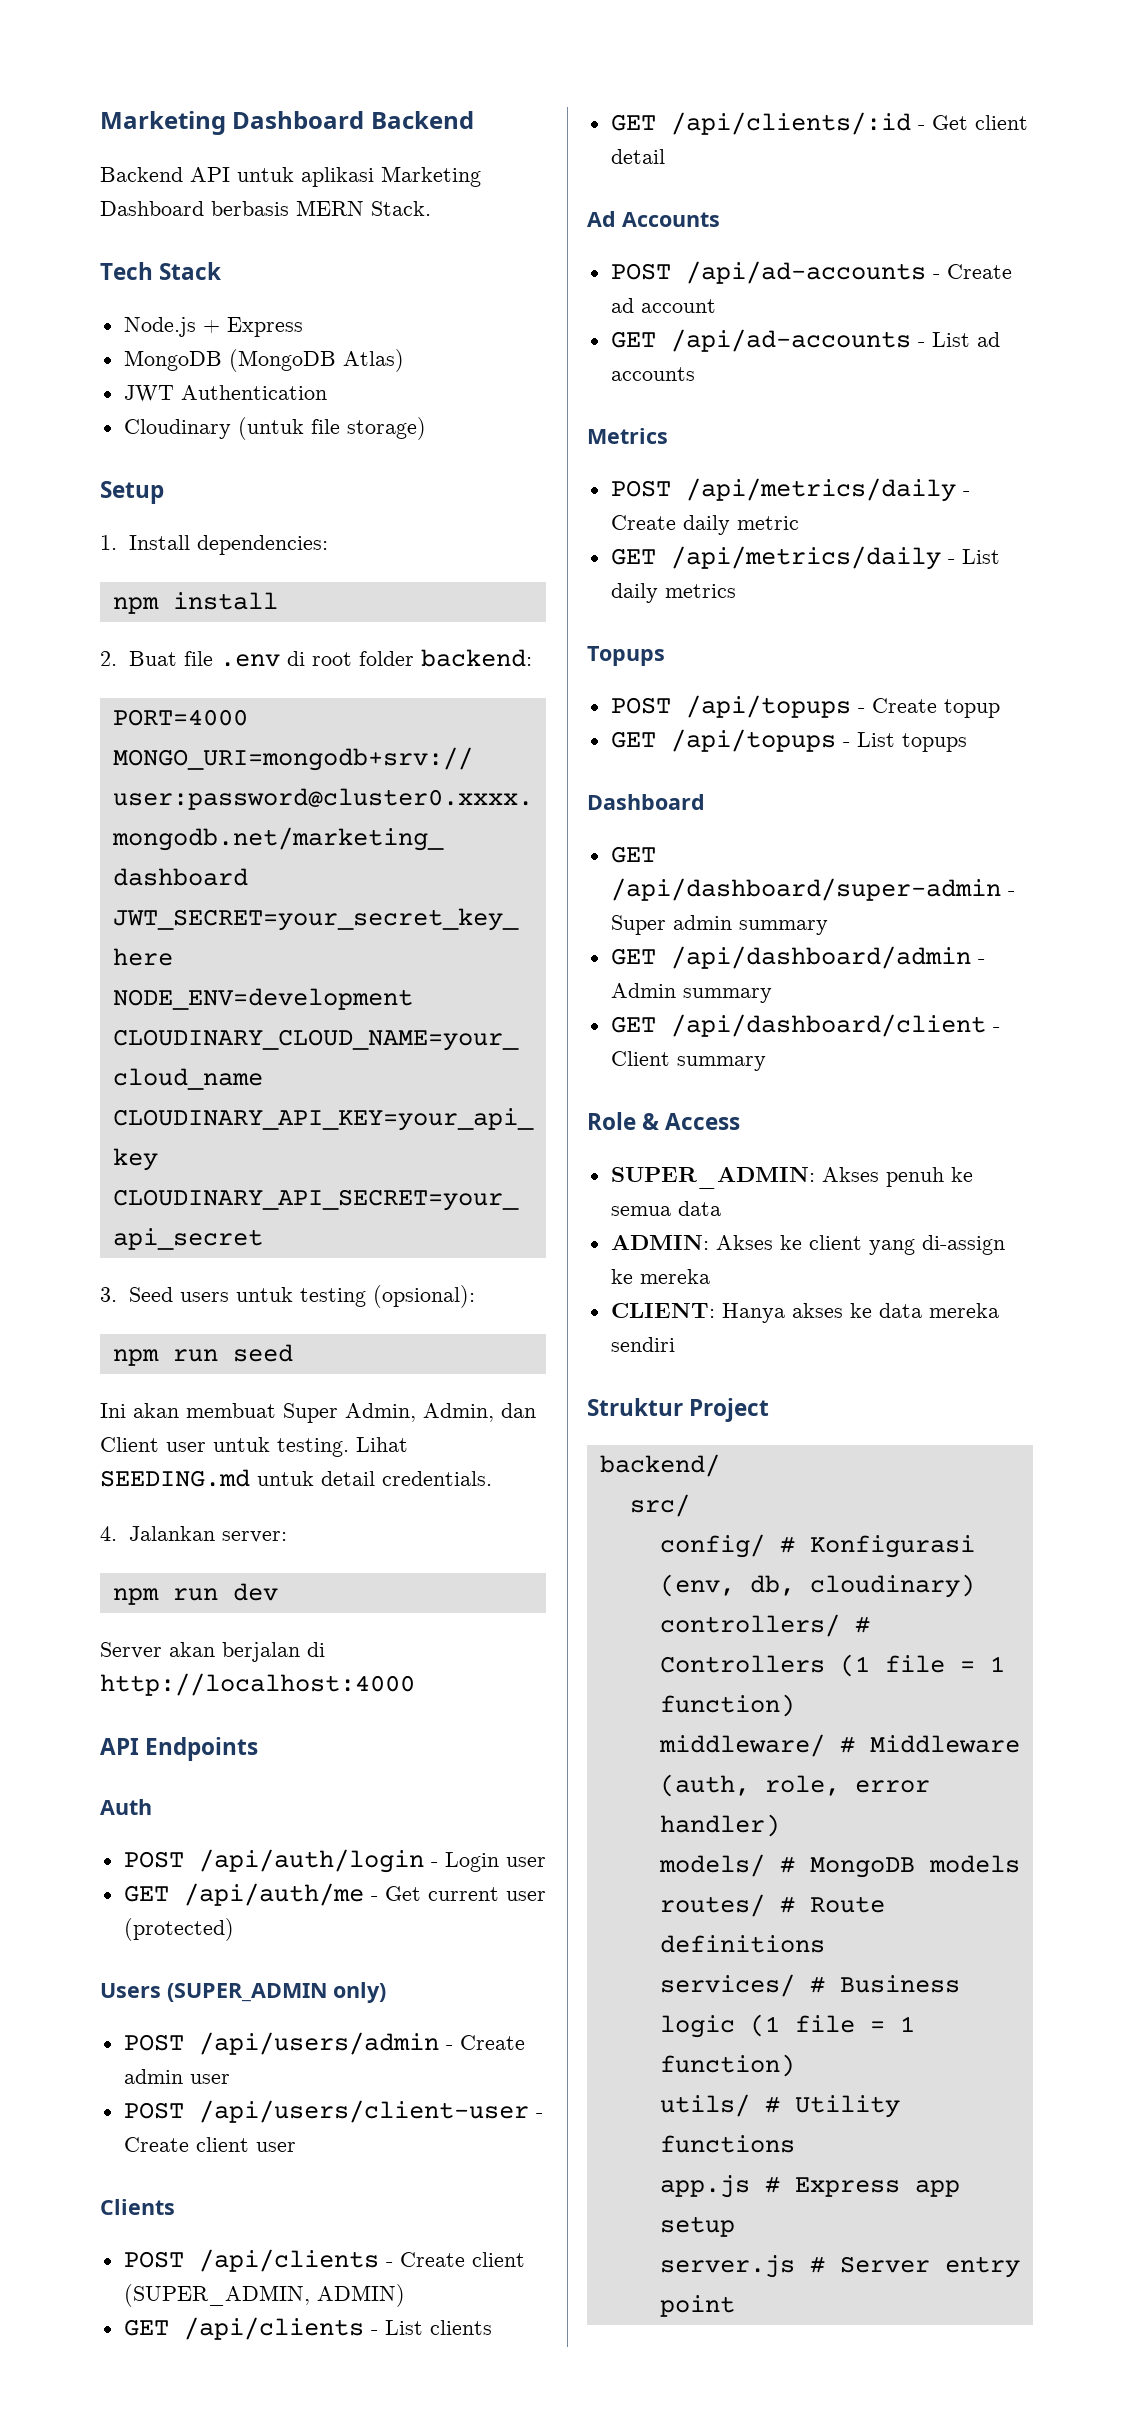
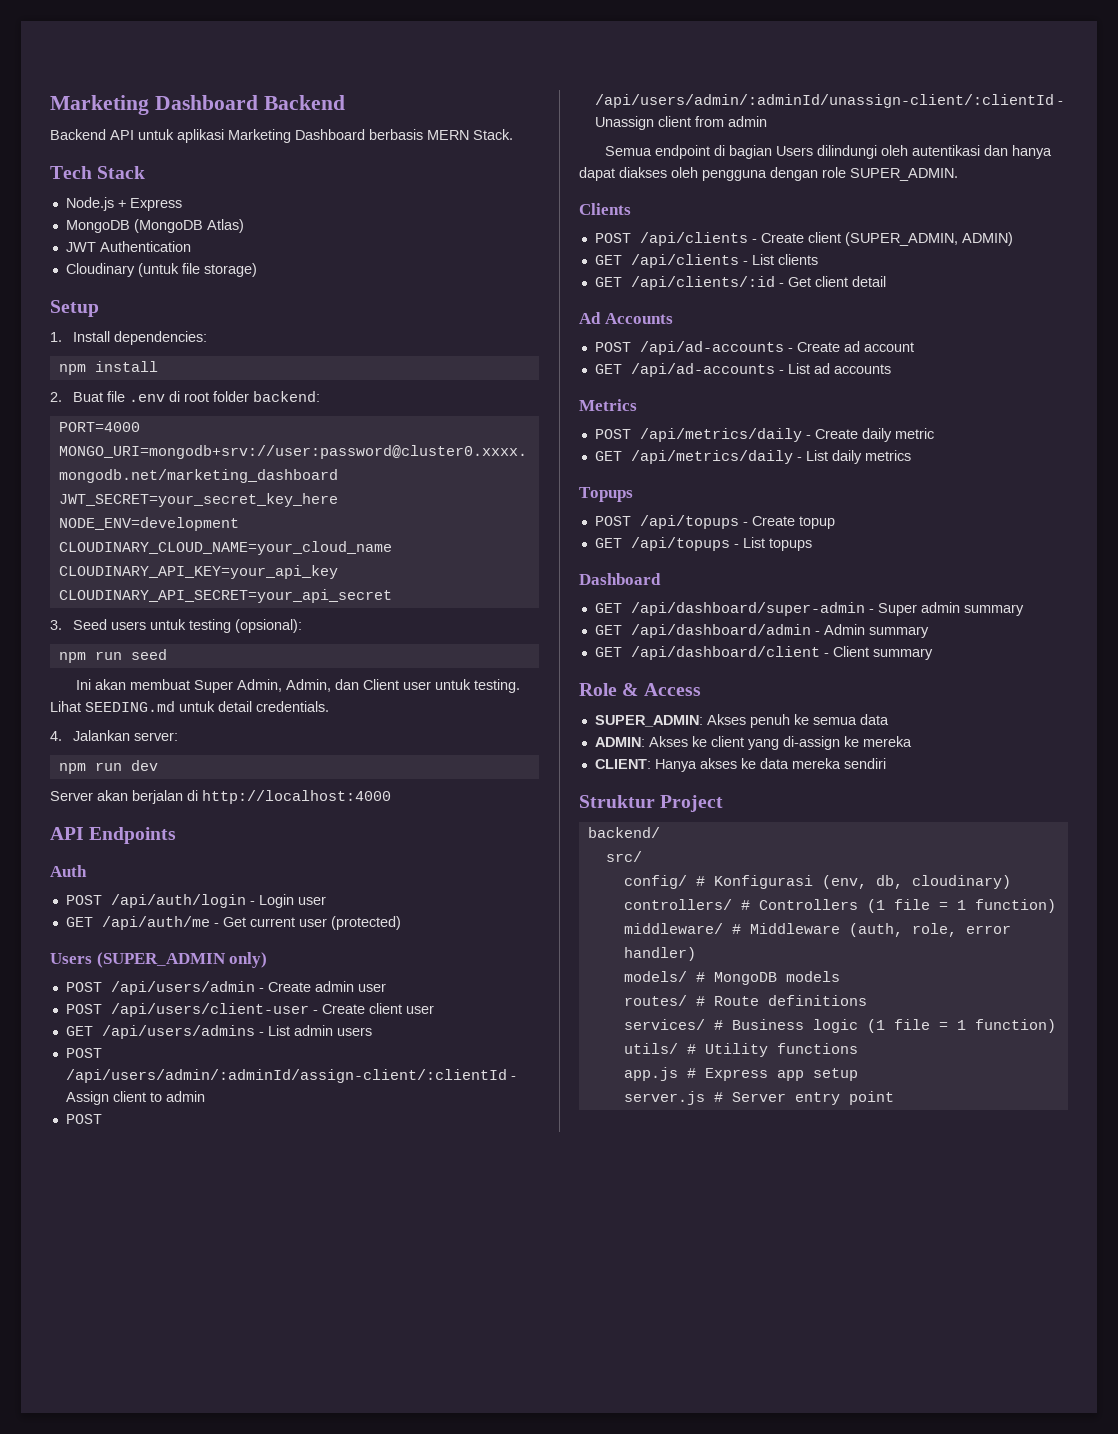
(296, 2147) none -> [65,1025,372,1039] [65,1048,102,1058] [65,1069,516,1083] [65,1091,205,1105] [65,1114,102,1124] [594,94,1063,108] [594,116,767,130] [604,145,1052,159] [579,167,958,181] // GET /api/users/admins - List admin users // POST /api/users/admin/:adminId/assign-client/:clientId - Assign client to admin // POST /api/users/admin/:adminId/unassign-client/:clientId - Unassign client from admin // Semua endpoint di bagian Users dilindungi oleh autentikasi dan hanya dapat diakses oleh pengguna dengan role SUPER_ADMIN.

